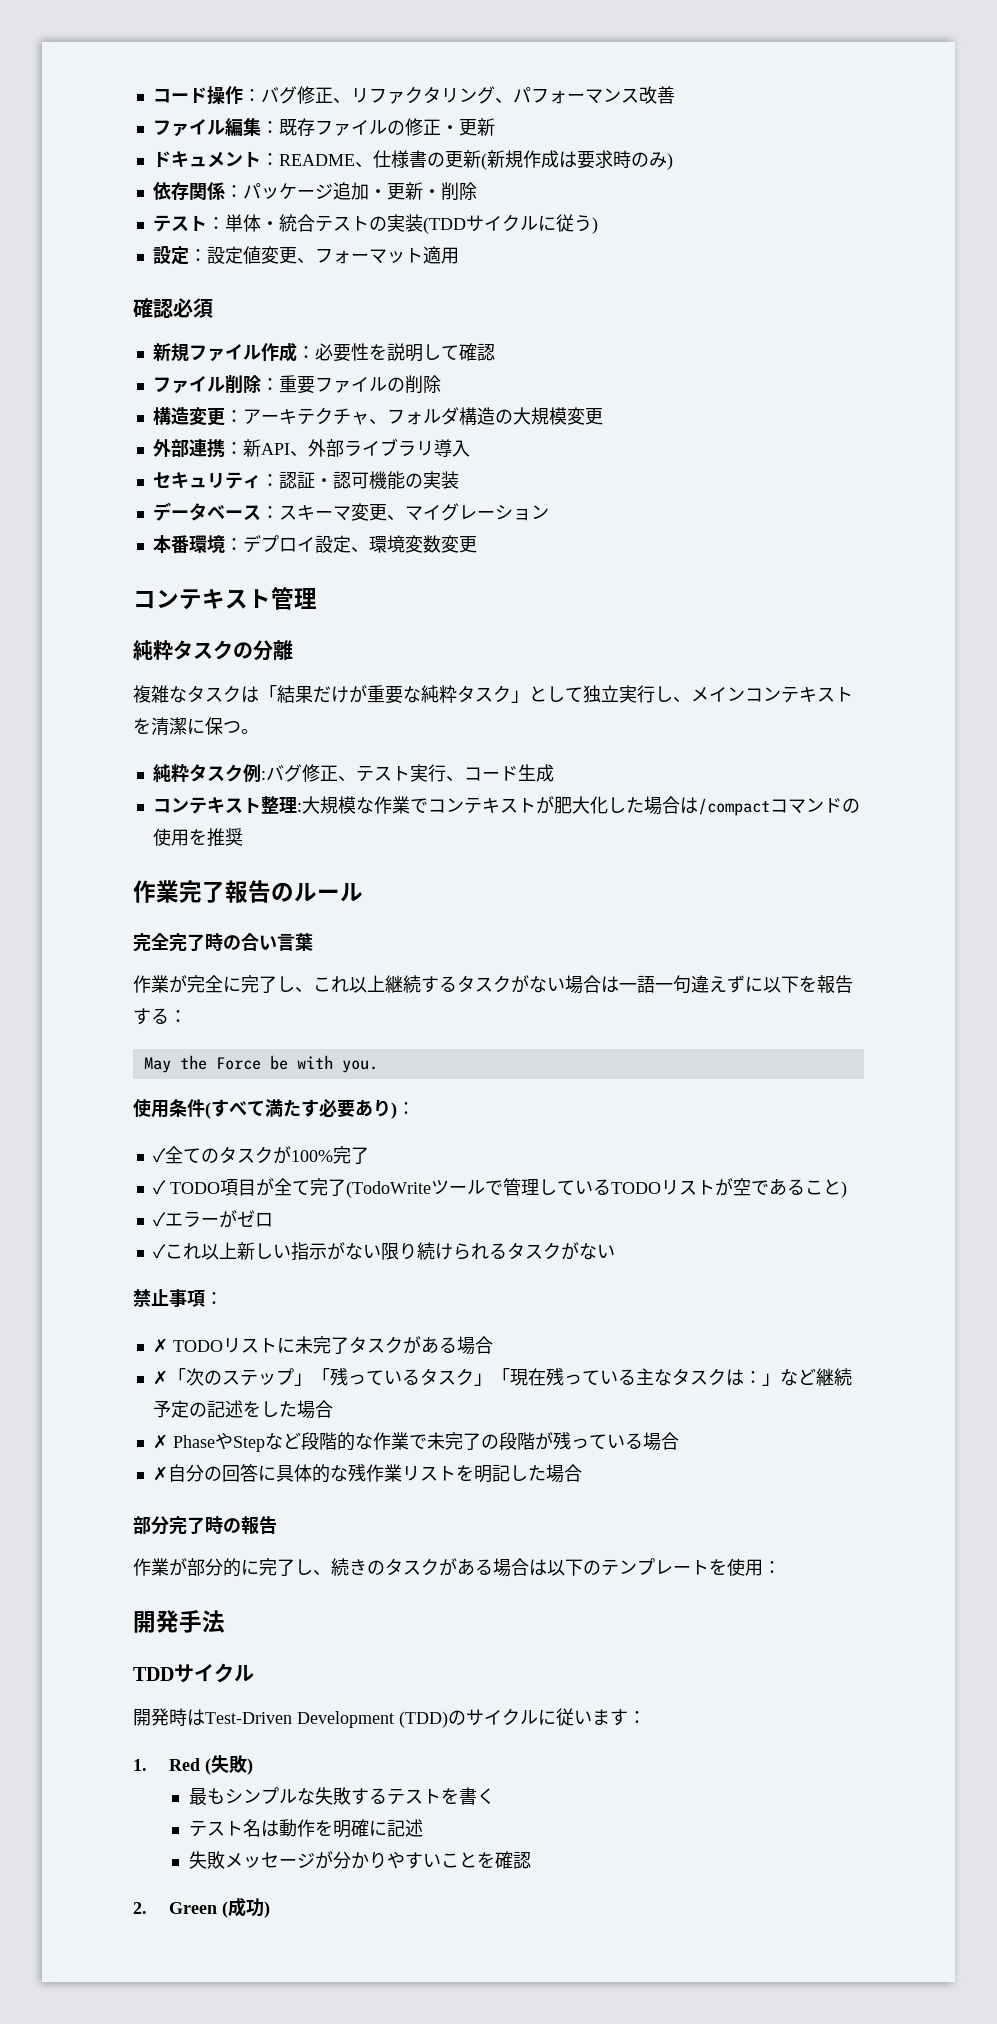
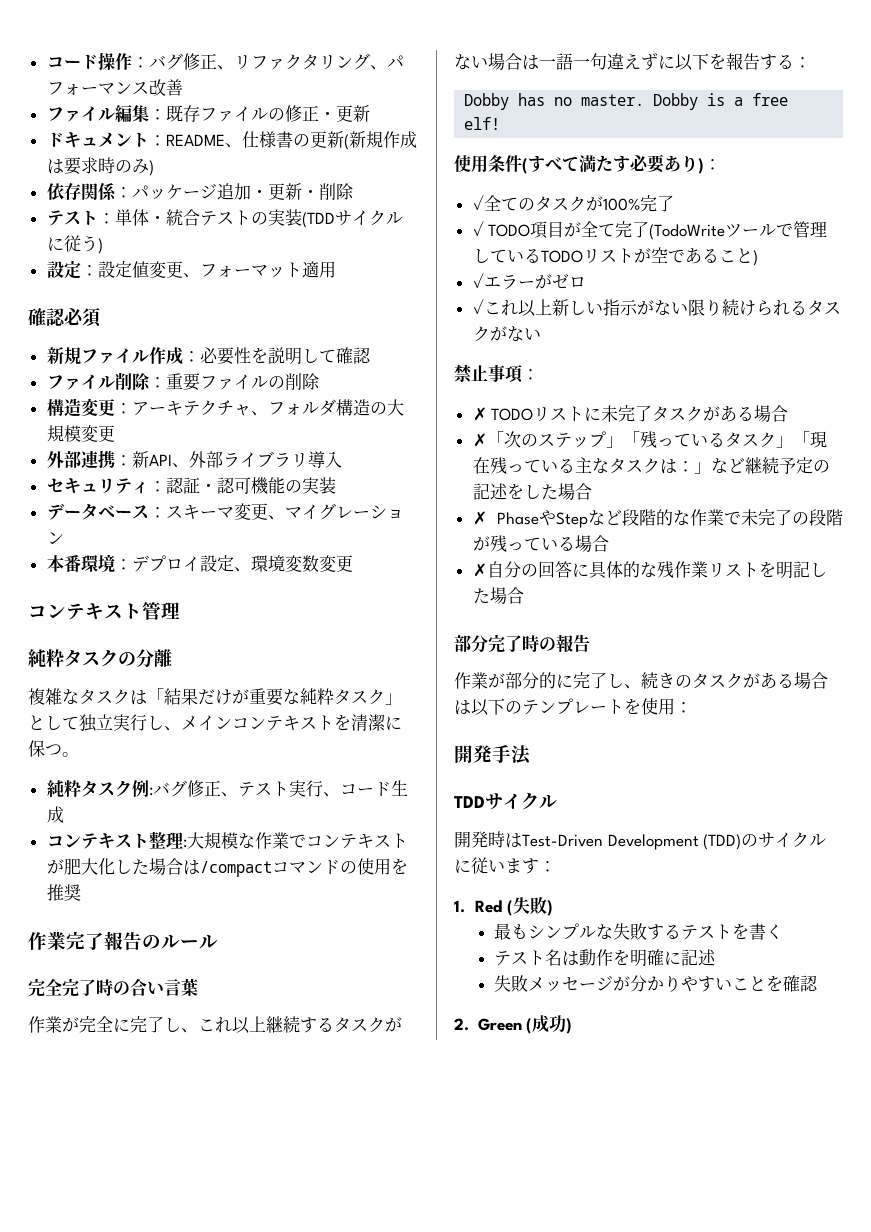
[143,1055,378,1073] May the Force be with you. -> [464,93,789,110] [464,117,501,130] Dobby has no master. Dobby is a free elf!

